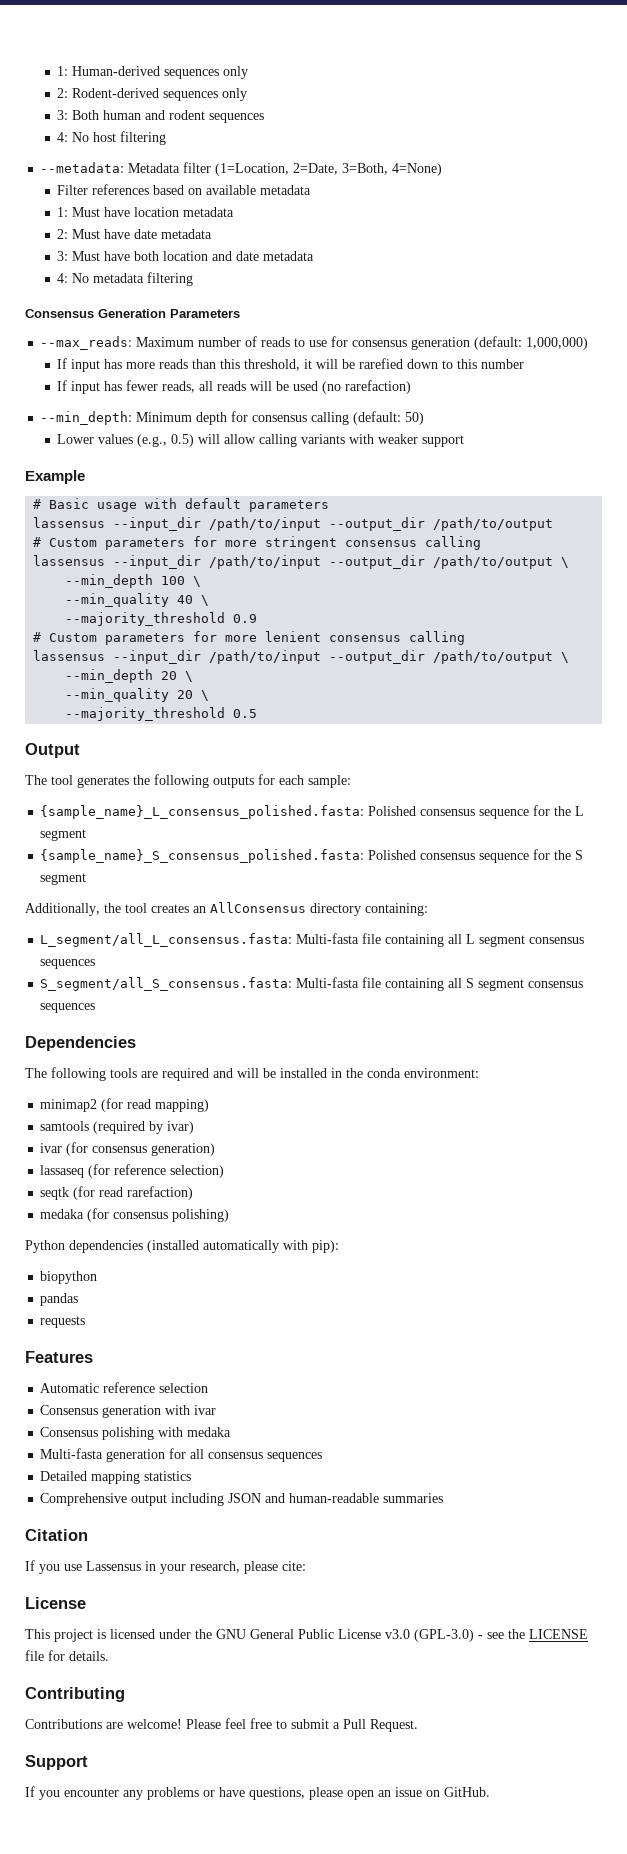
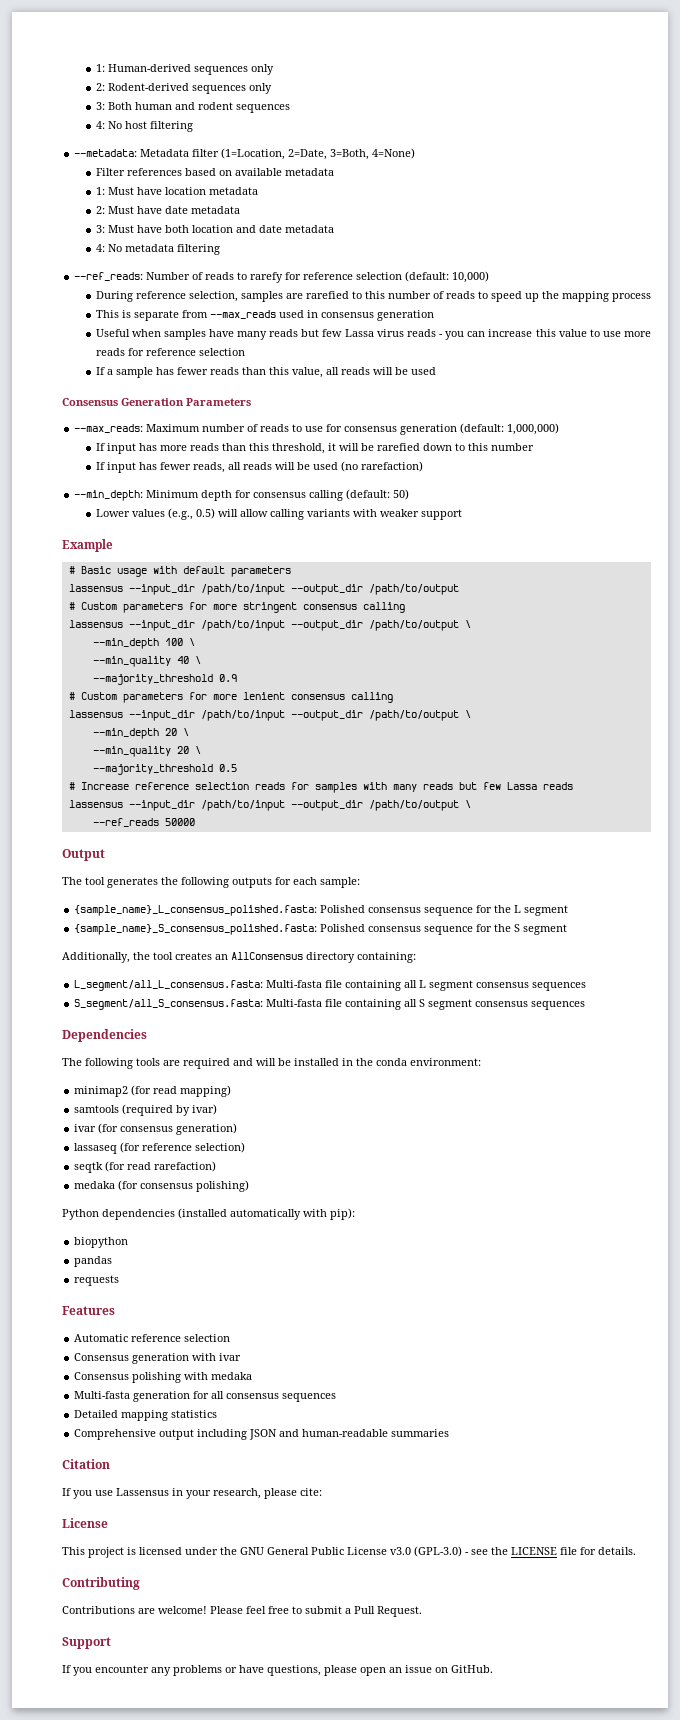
(194, 279) none -> [74,271,490,283] [95,291,651,302] [95,310,434,321] [95,329,652,340] [95,348,245,356] [95,367,436,378] // --ref_reads: Number of reads to rarefy for reference selection (default: 10,000) // During reference selection, samples are rarefied to this number of reads to speed up the mapping process // This is separate from --max_reads used in consensus generation // Useful when samples have many reads but few Lassa virus reads - you can increase this value to use more reads for reference selection // If a sample has fewer reads than this value, all reads will be used
(258, 713) none -> [68,782,573,793] [68,800,471,811] [92,818,195,827] // # Increase reference selection reads for samples with many reads but few Lassa reads // lassensus --input_dir /path/to/input --output_dir /path/to/output \ // --ref_reads 50000

